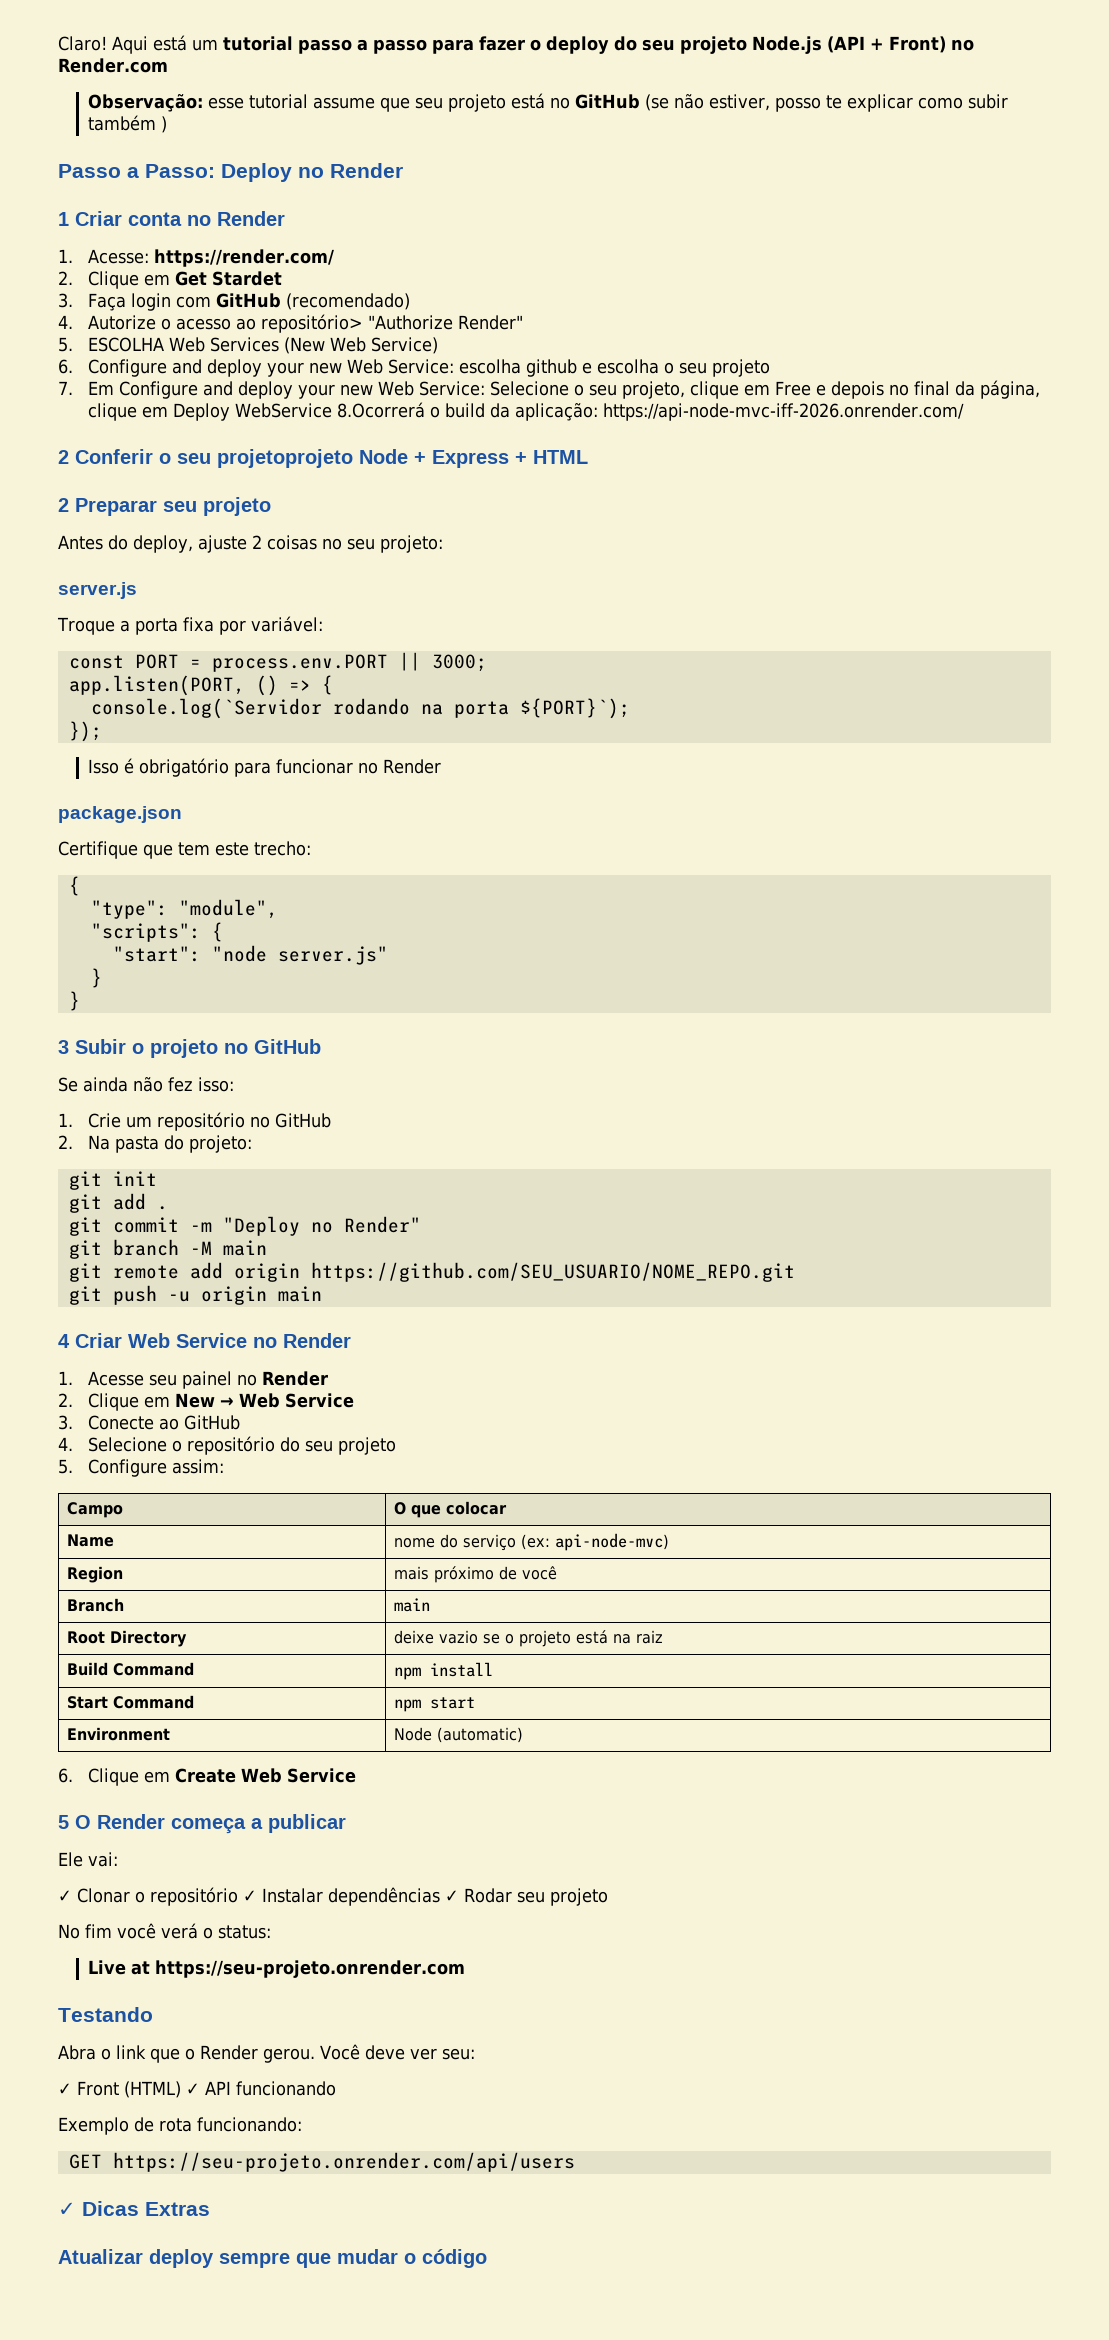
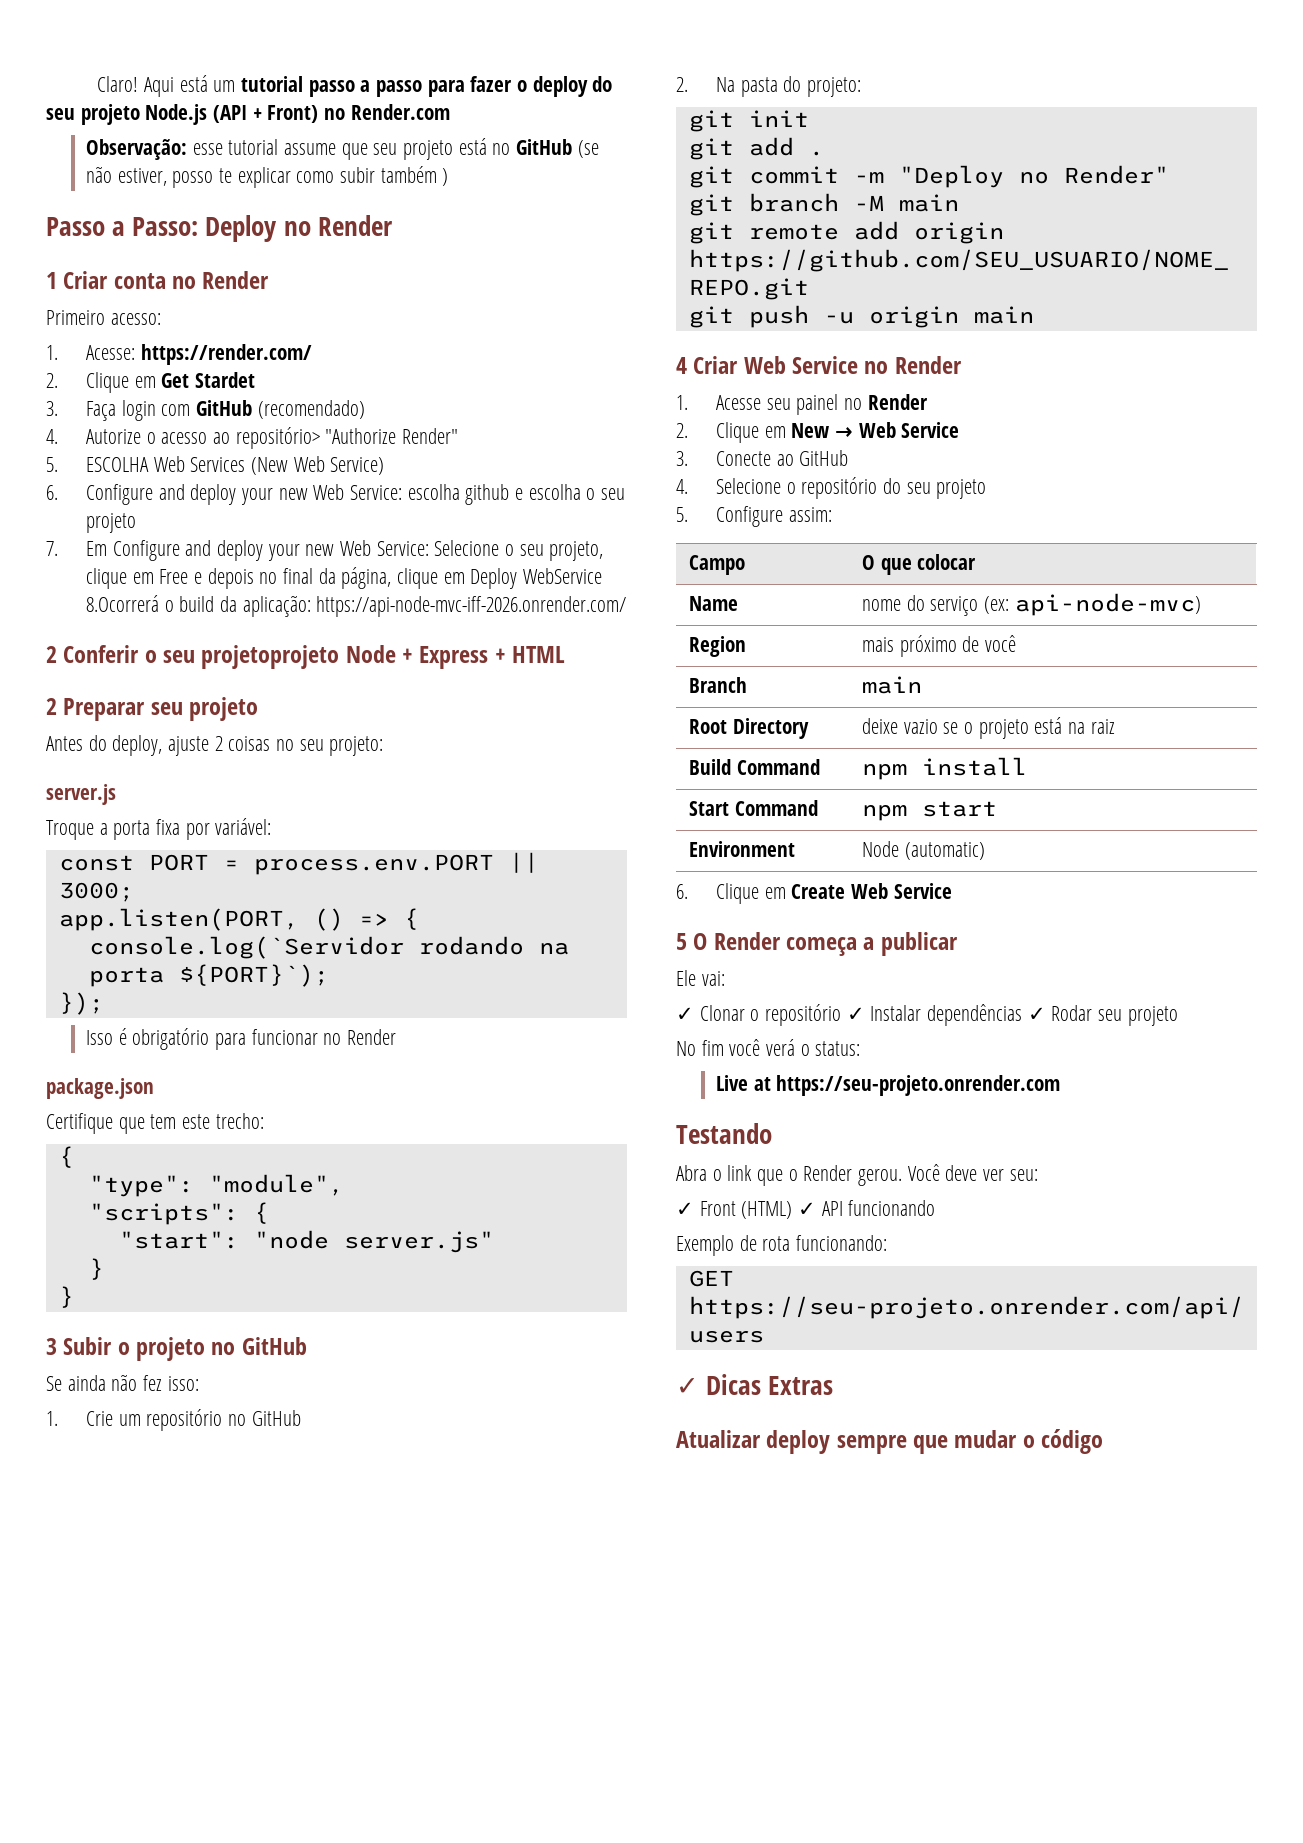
(285, 218) none -> [46,310,161,325] // Primeiro acesso:

